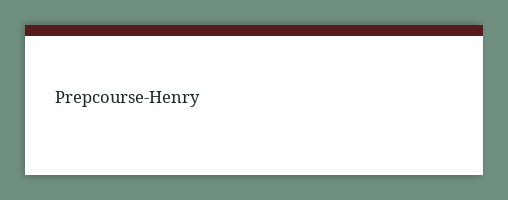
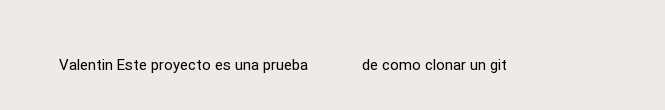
[55,91,200,107] Prepcourse-Henry -> [59,59,508,73] Valentin Este proyecto es una prueba de como clonar un git

